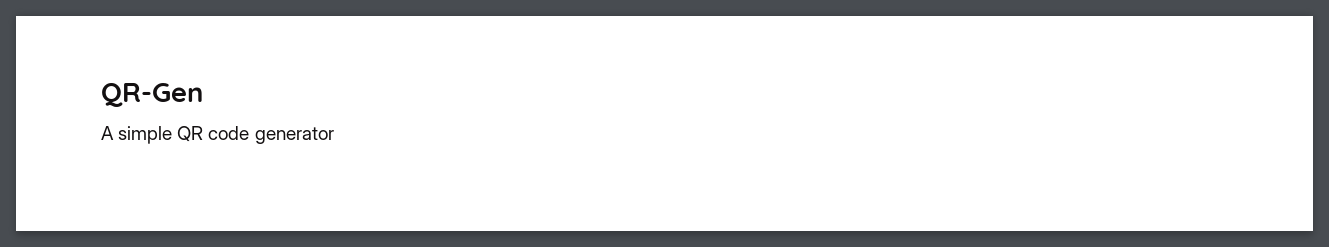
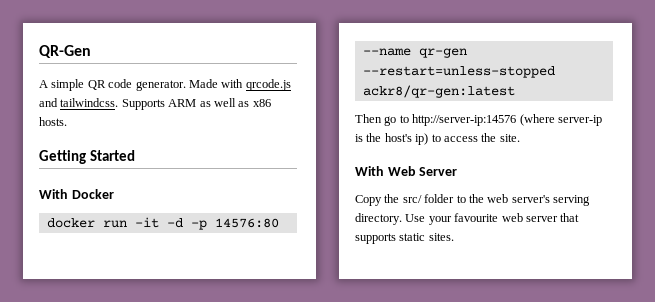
[254,127,334,144] generator -> [135,79,291,91] [39,98,271,110] [39,117,67,126] [39,150,135,164] [39,189,114,199] [46,217,279,230] [362,48,467,58] [362,66,555,78] [362,85,515,98] [355,114,602,126] [355,133,520,145] [355,166,458,176] [355,194,590,206] [355,213,580,225] [355,233,454,244] generator. Made with qrcode.js and tailwindcss. Supports ARM as well as x86 hosts. // Getting Started // With Docker // docker run -it -d -p 14576:80 --name qr-gen --restart=unless-stopped ackr8/qr-gen:latest // Then go to http://server-ip:14576 (where server-ip is the host's ip) to access the site. // With Web Server // Copy the src/ folder to the web server's serving directory. Use your favourite web server that supports static sites.

